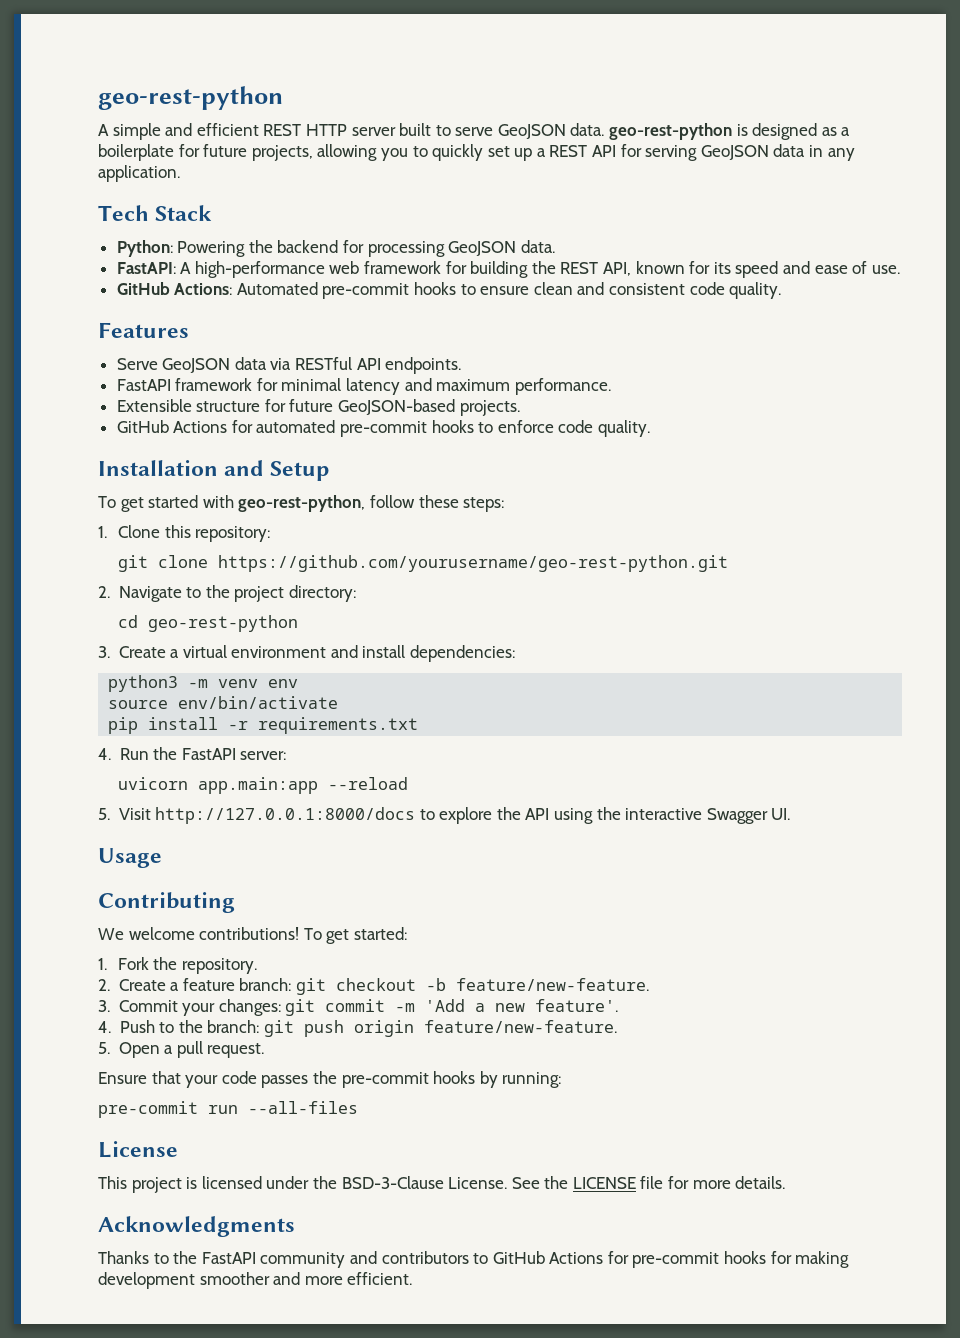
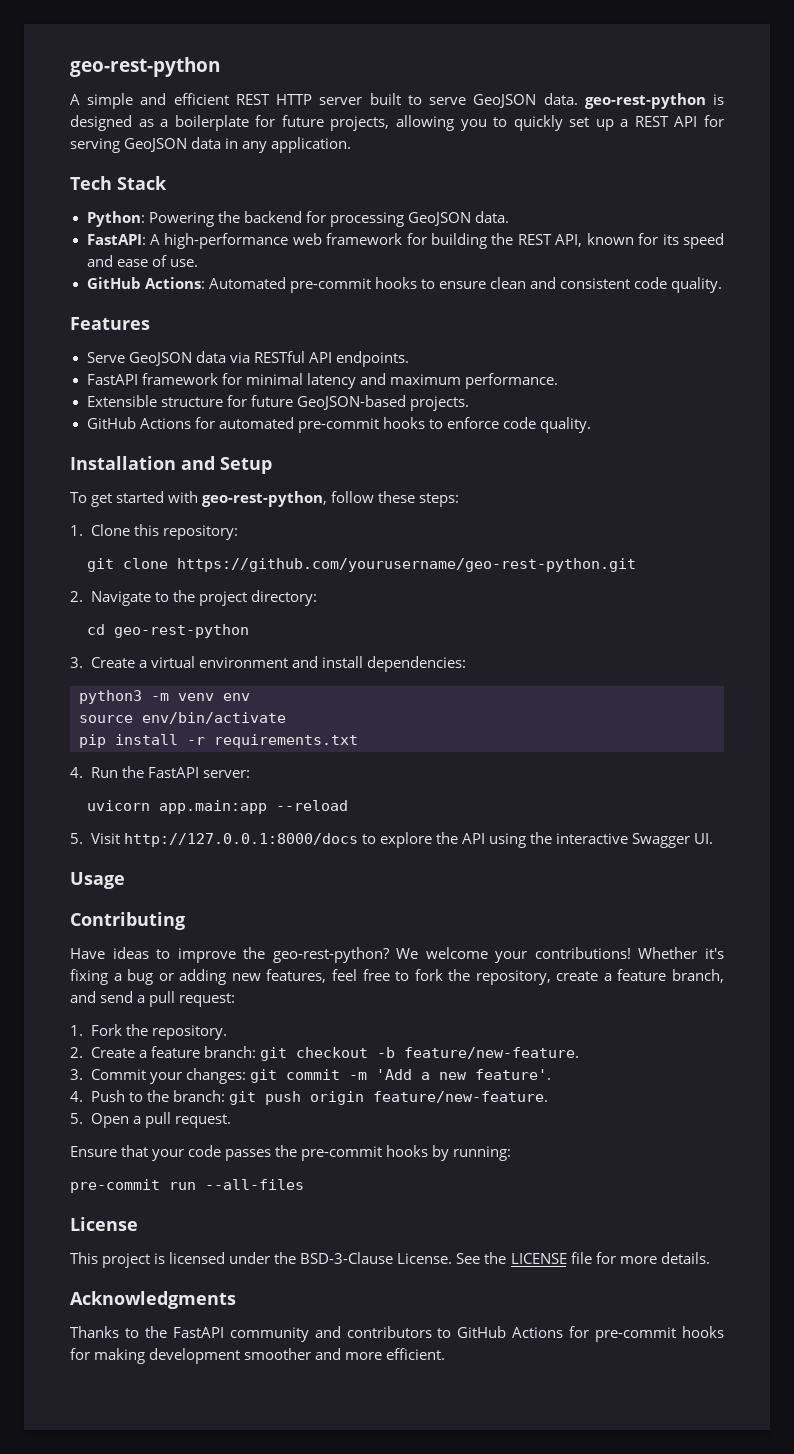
[98,927,407,944] We welcome contributions! To get started: -> [70,947,724,963] [70,969,724,985] [70,991,236,1007] Have ideas to improve the geo-rest-python? We welcome your contributions! Whether it's fixing a bug or adding new features, feel free to fork the repository, create a feature branch, and send a pull request:

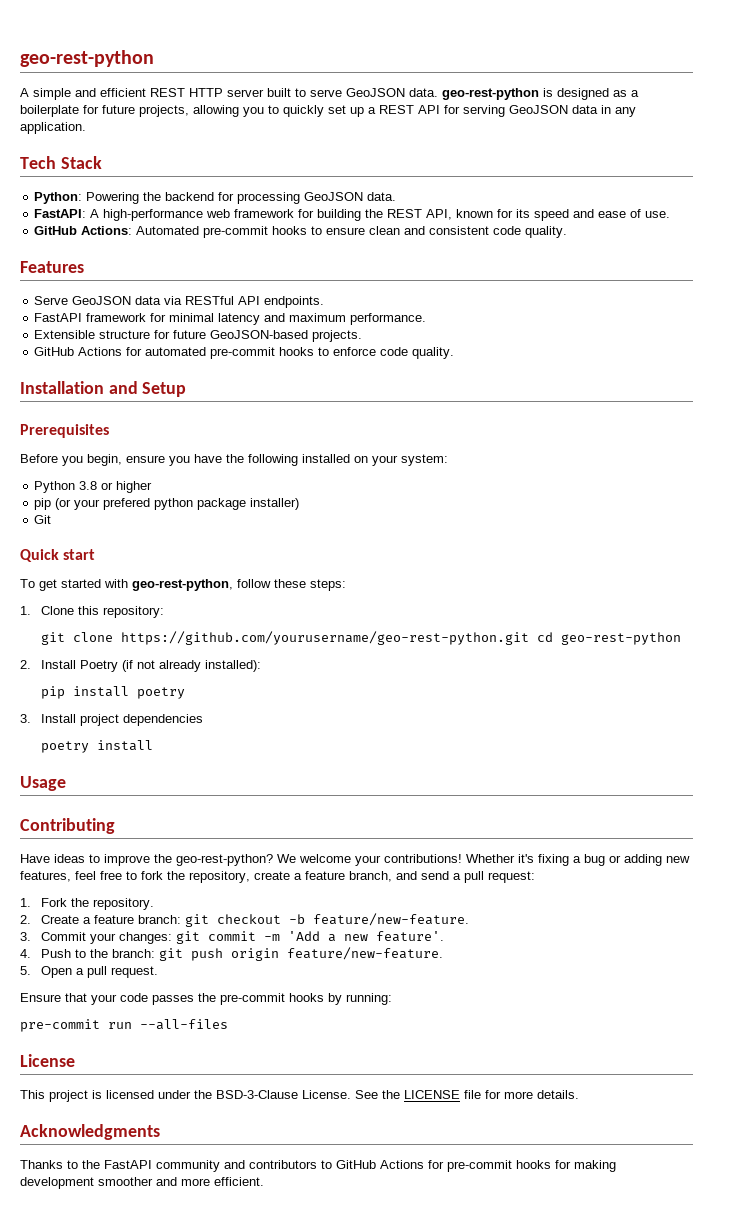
(272, 465) none -> [20,424,109,438] [20,454,448,466] [34,481,153,493] [34,498,300,510] [34,515,52,524] [20,549,96,562] // Prerequisites // Before you begin, ensure you have the following installed on your system: // Python 3.8 or higher // pip (or your prefered python package installer) // Git // Quick start
[70,590,317,606] [86,624,249,638] [70,656,466,672] [79,690,250,704] [79,712,286,724] [79,734,358,748] [70,766,250,778] [86,800,348,814] [70,832,713,848] // 2. Navigate to the project directory: // cd geo-rest-python // 3. Create a virtual environment and install dependencies: // python3 -m venv env // source env/bin/activate // pip install -r requirements.txt // 4. Run the FastAPI server: // uvicorn app.main:app --reload // 5. Visit http://127.0.0.1:8000/docs to explore the API using the interactive Swagger UI. -> [537,632,682,645] [20,660,262,672] [41,686,186,699] [20,714,204,726] [41,740,154,753] cd geo-rest-python // 2. Install Poetry (if not already installed): // pip install poetry // 3. Install project dependencies // poetry install

